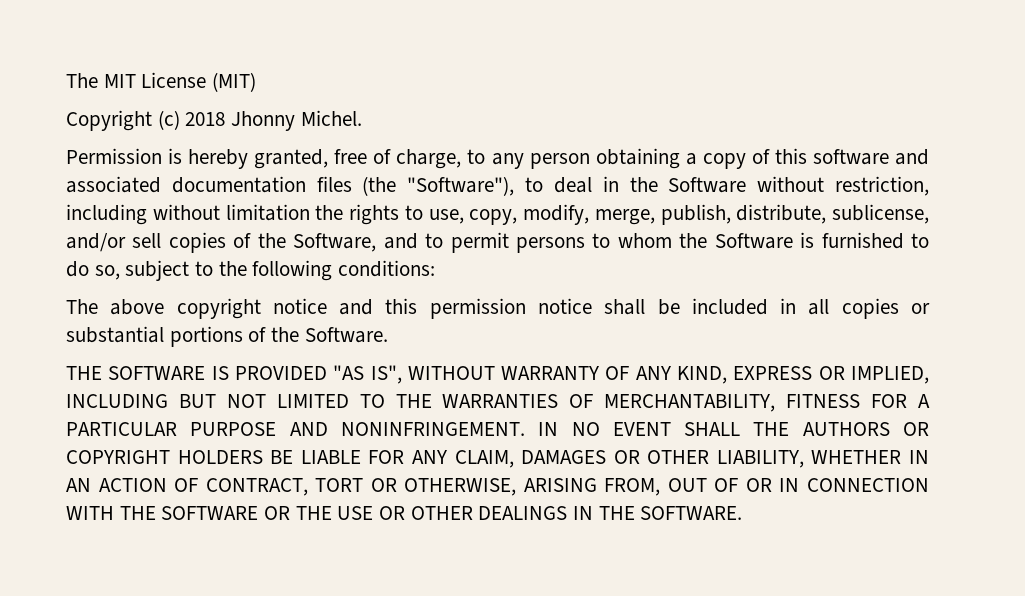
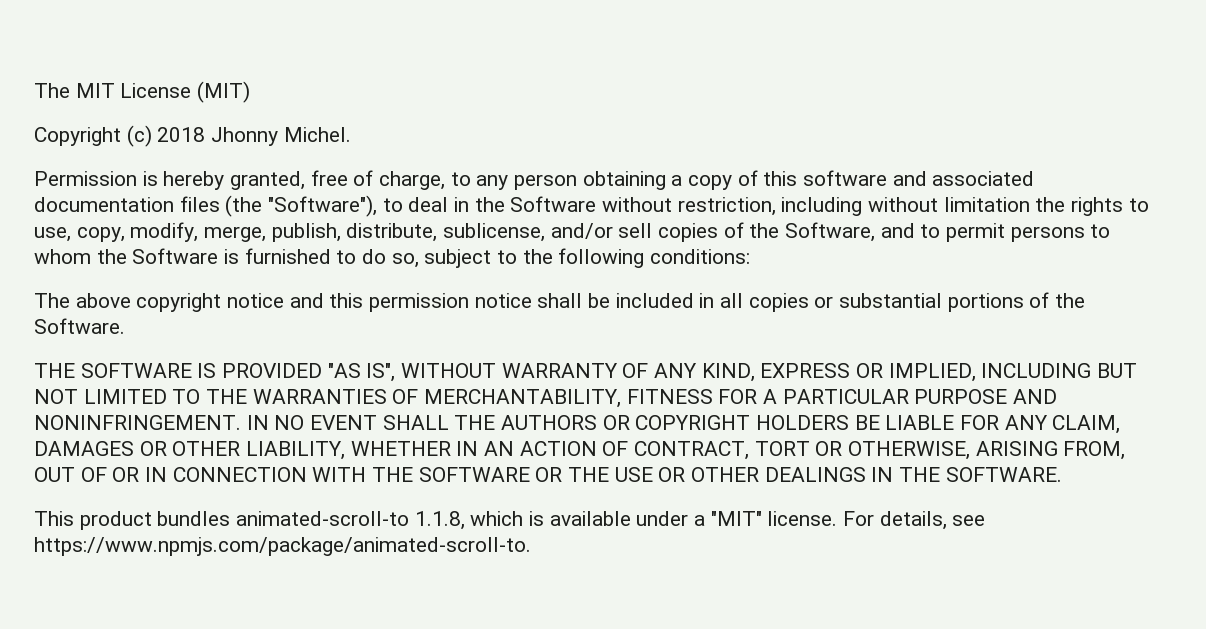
(743, 513) none -> [34,511,986,530] [34,537,531,556] // This product bundles animated-scroll-to 1.1.8, which is available under a "MIT" license. For details, see https://www.npmjs.com/package/animated-scroll-to.

